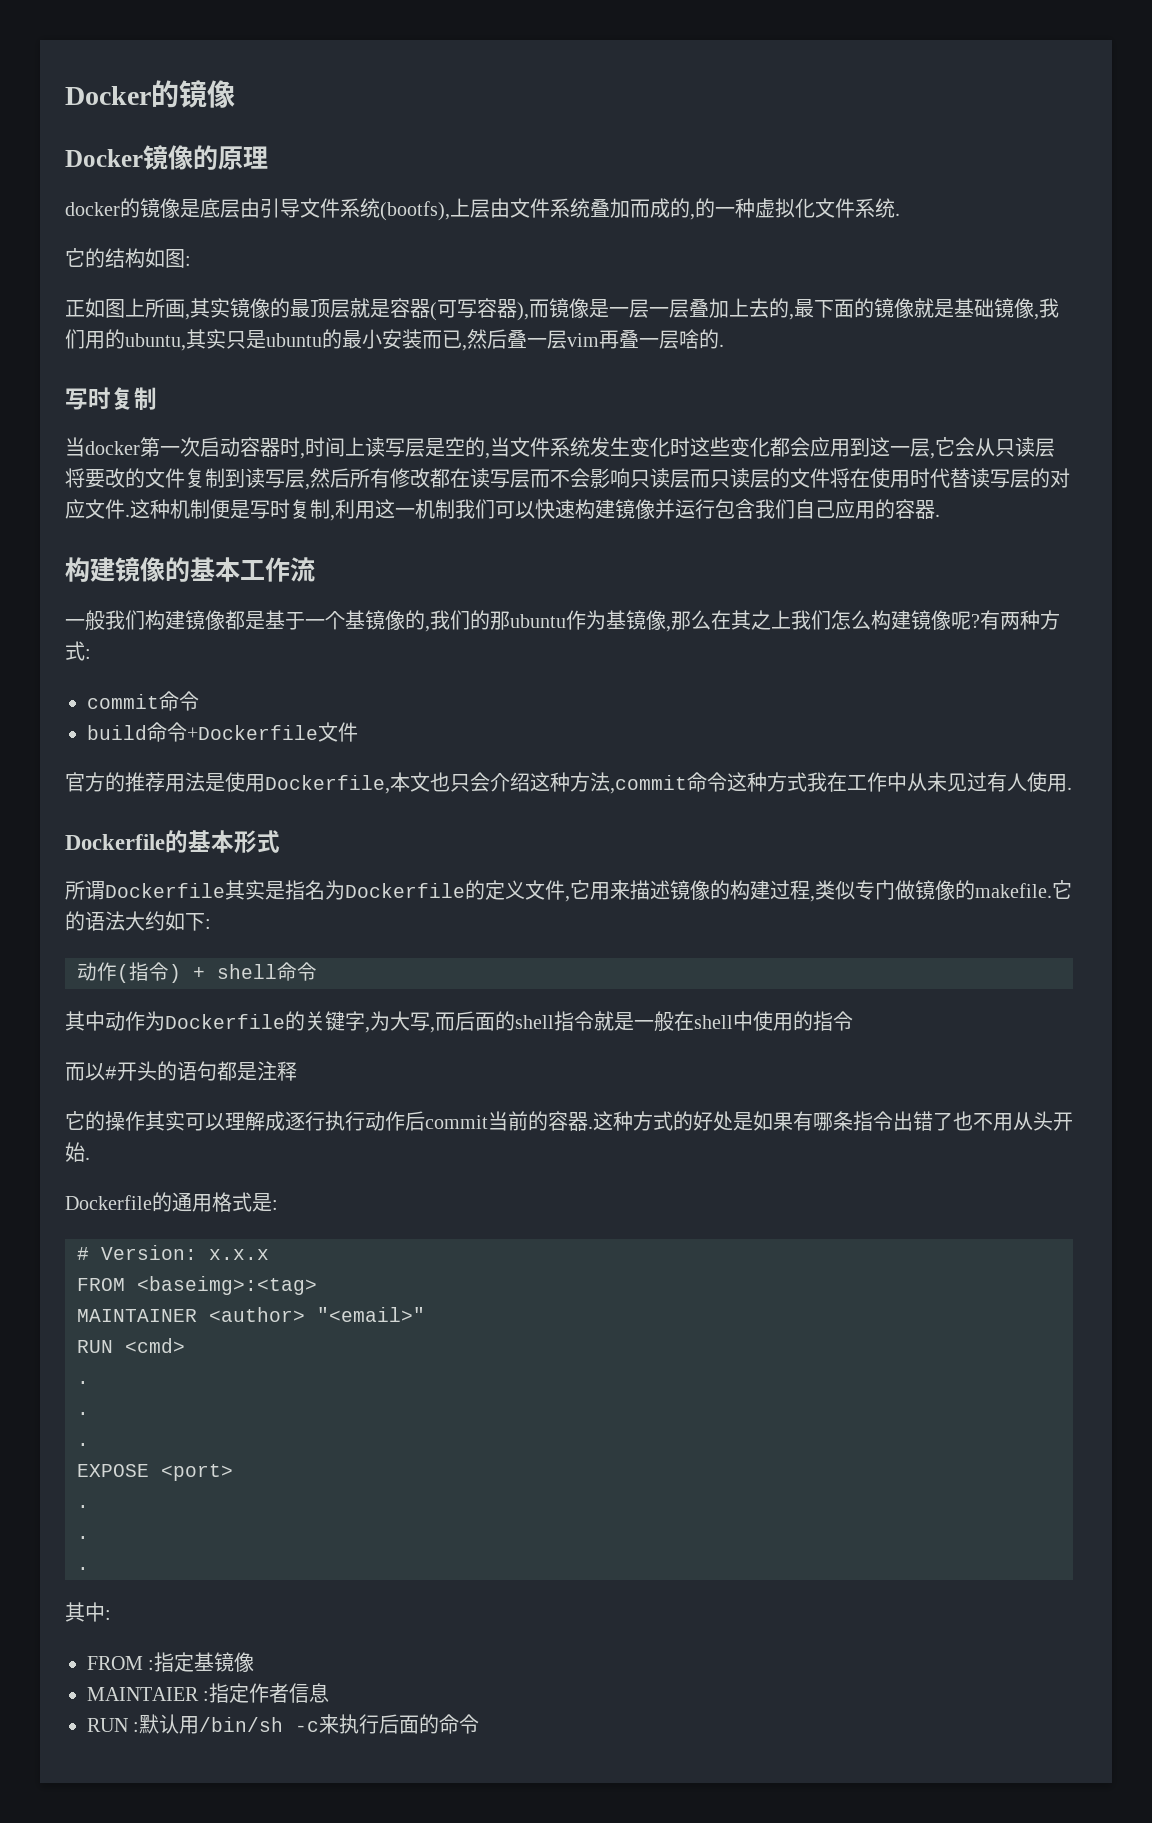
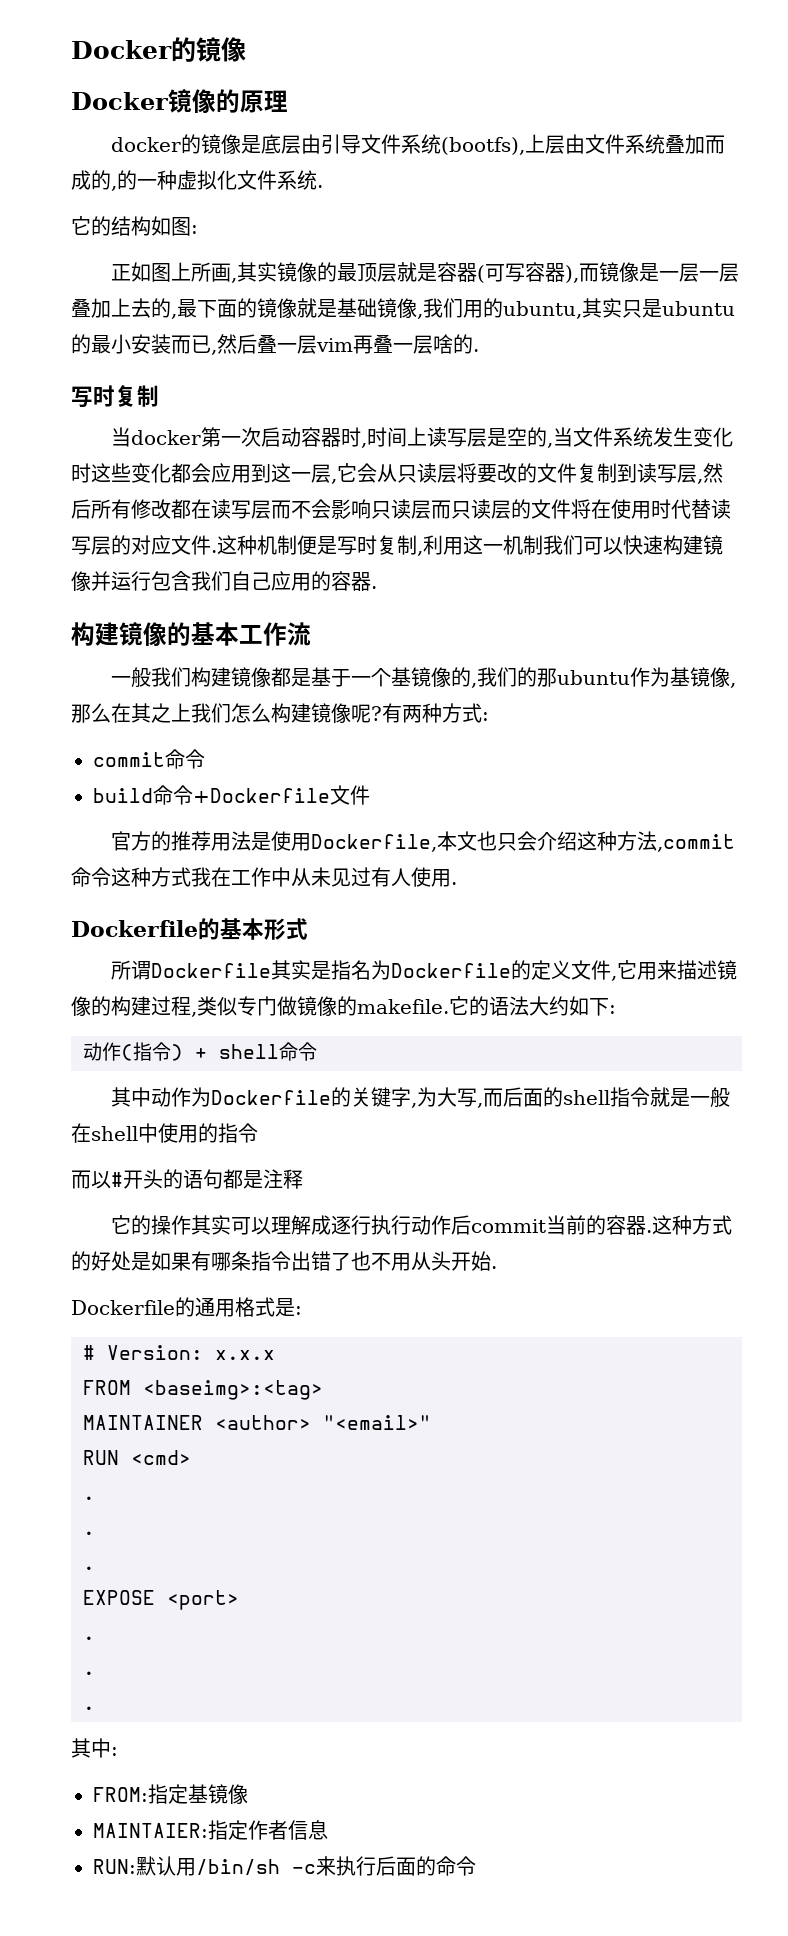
[87,1656,155,1670] FROM : -> [93,1787,148,1802] FROM:
[87,1687,210,1701] MAINTAIER : -> [93,1823,208,1838] MAINTAIER:
[87,1718,140,1732] RUN : -> [93,1859,136,1874] RUN:

